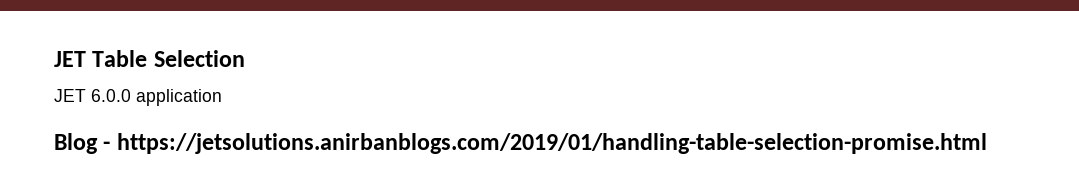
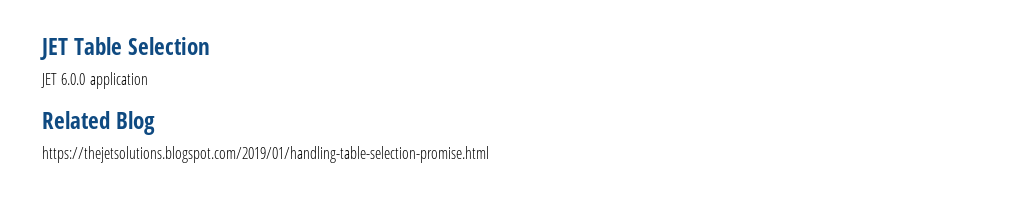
(222, 97) none -> [42,111,110,129] Related
[103,133,987,154] - https://jetsolutions.anirbanblogs.com/2019/01/handling-table-selection-promise.html -> [42,146,489,163] // https://thejetsolutions.blogspot.com/2019/01/handling-table-selection-promise.html

